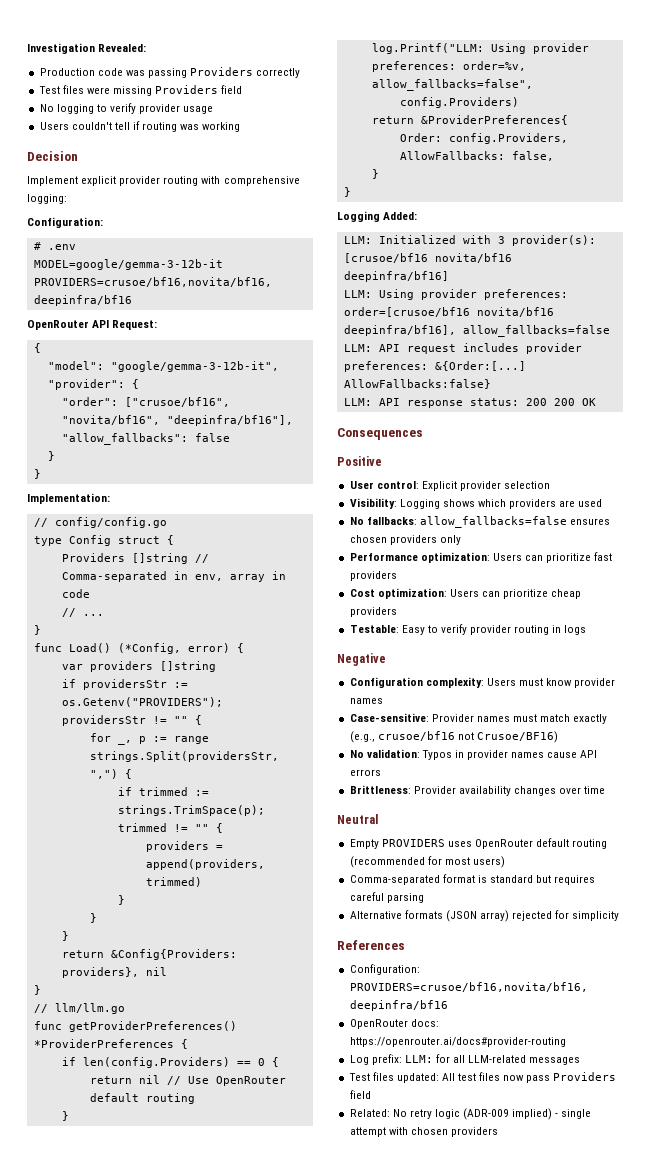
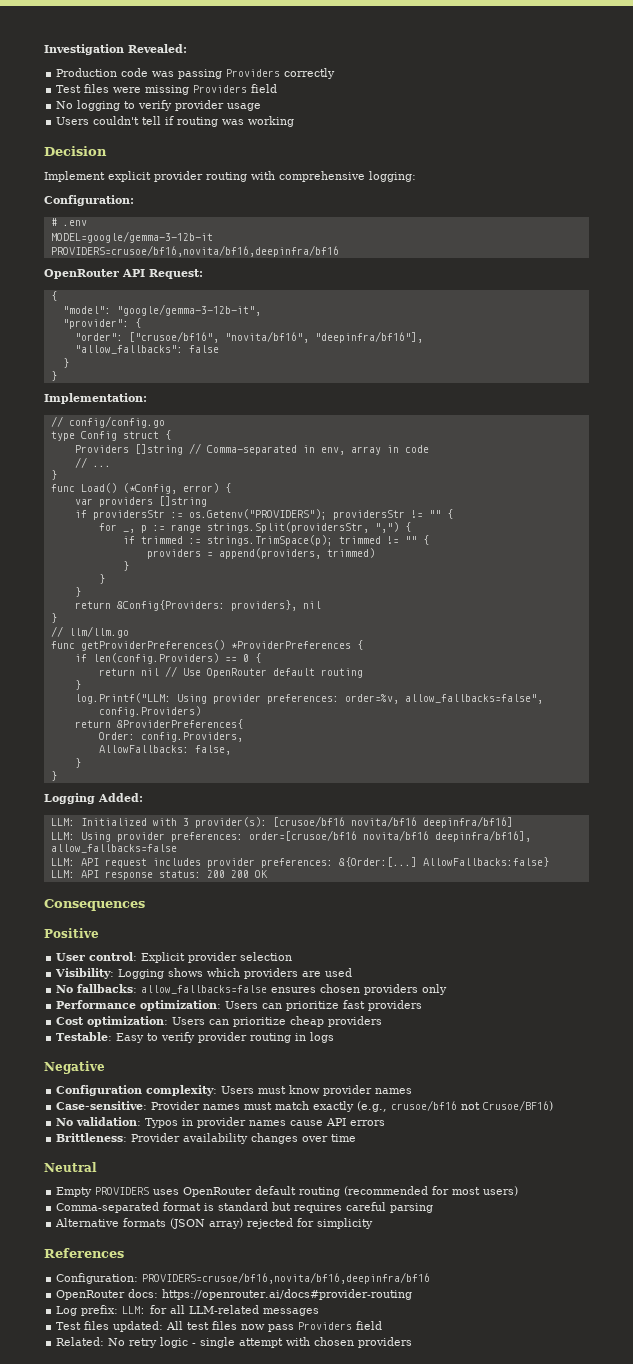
[463,1108,553,1120] (ADR-009 implied) -> (189, 1342) none

